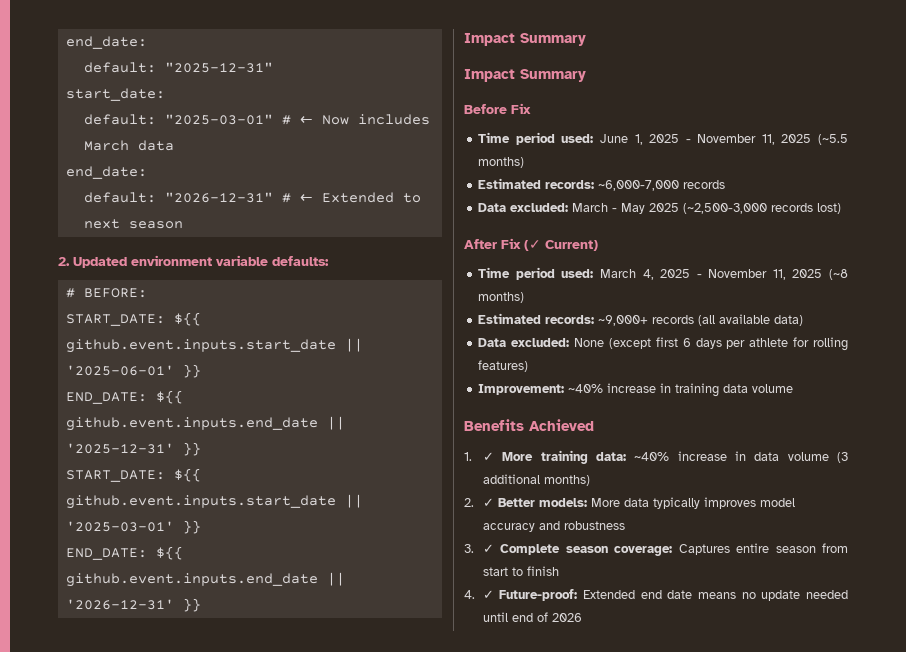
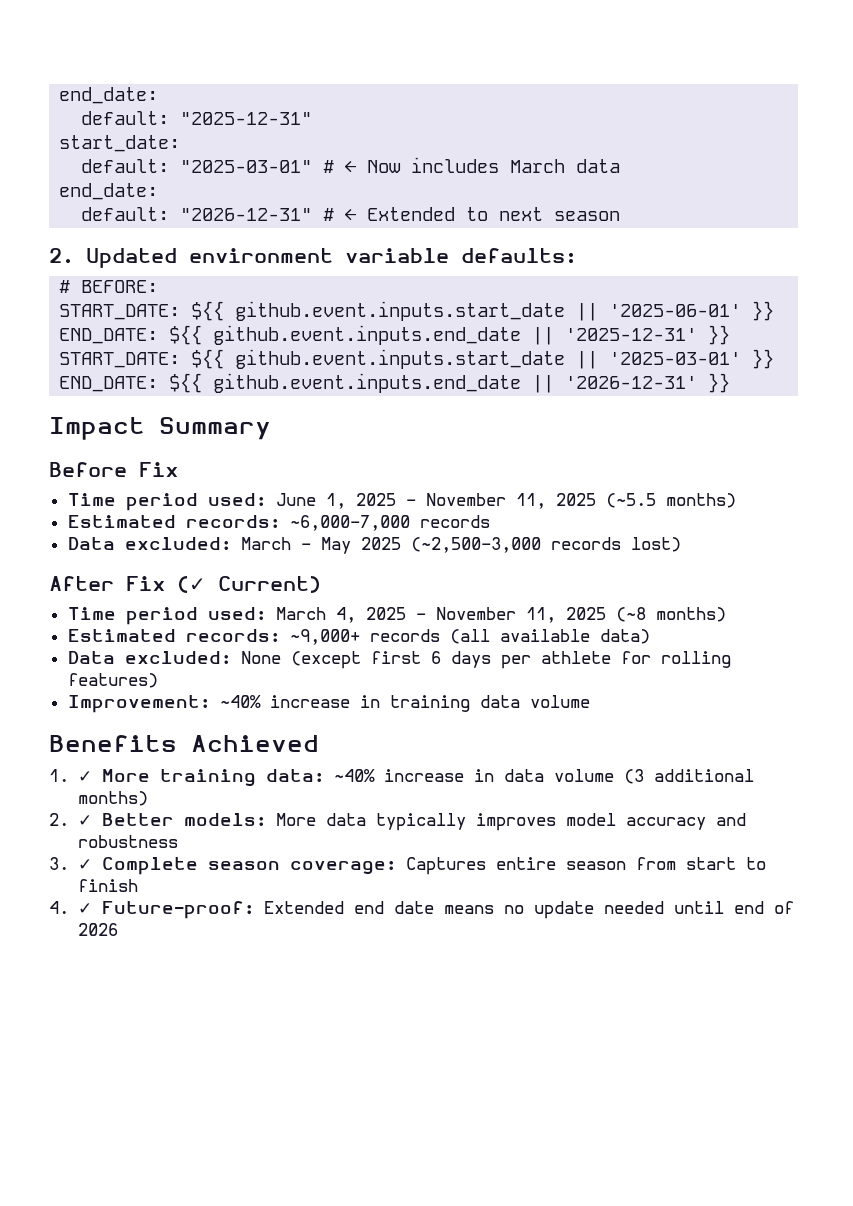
[464,69,586,82] // Impact Summary -> (271, 428) none

